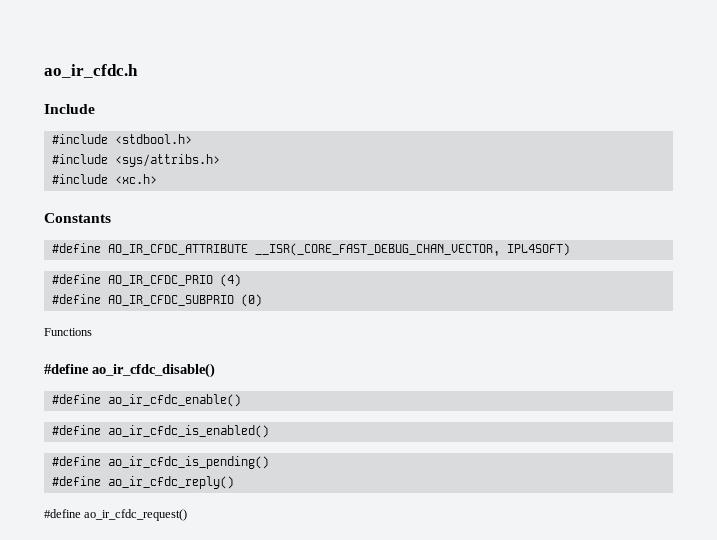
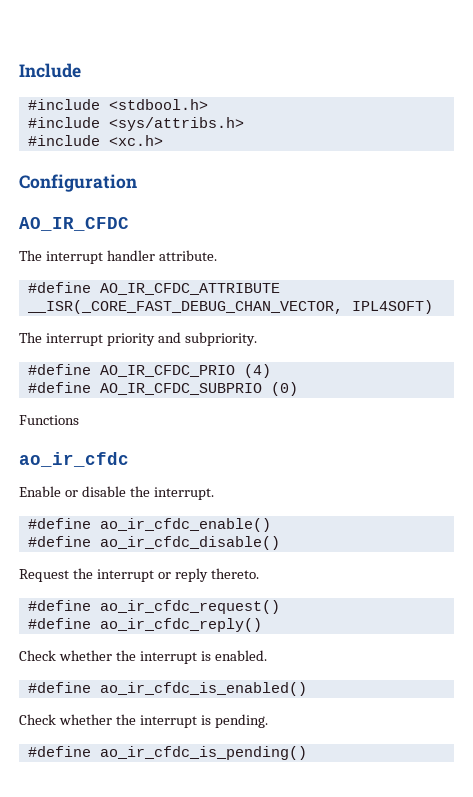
[44,64,138,78] ao_ir_cfdc.h // -> (19, 70) none
[44,213,111,223] Constants -> [19,174,137,192] [19,217,129,231] [19,250,217,264] Configuration // AO_IR_CFDC // The interrupt handler attribute.
(570, 249) none -> [19,332,257,346] // The interrupt priority and subpriority.
[44,363,215,378] [51,394,241,407] [51,425,269,438] [51,456,269,469] #define ao_ir_cfdc_disable() // #define ao_ir_cfdc_enable() // #define ao_ir_cfdc_is_enabled() // #define ao_ir_cfdc_is_pending() -> [19,452,129,467] [19,486,214,500] [27,518,271,532] [27,536,280,550] [19,568,259,582] [27,600,280,614] ao_ir_cfdc // Enable or disable the interrupt. // #define ao_ir_cfdc_enable() // #define ao_ir_cfdc_disable() // Request the interrupt or reply thereto. // #define ao_ir_cfdc_request()
[44,509,188,521] #define ao_ir_cfdc_request() -> [19,650,267,664] [27,682,307,696] [19,714,268,728] [27,746,307,760] Check whether the interrupt is enabled. // #define ao_ir_cfdc_is_enabled() // Check whether the interrupt is pending. // #define ao_ir_cfdc_is_pending()

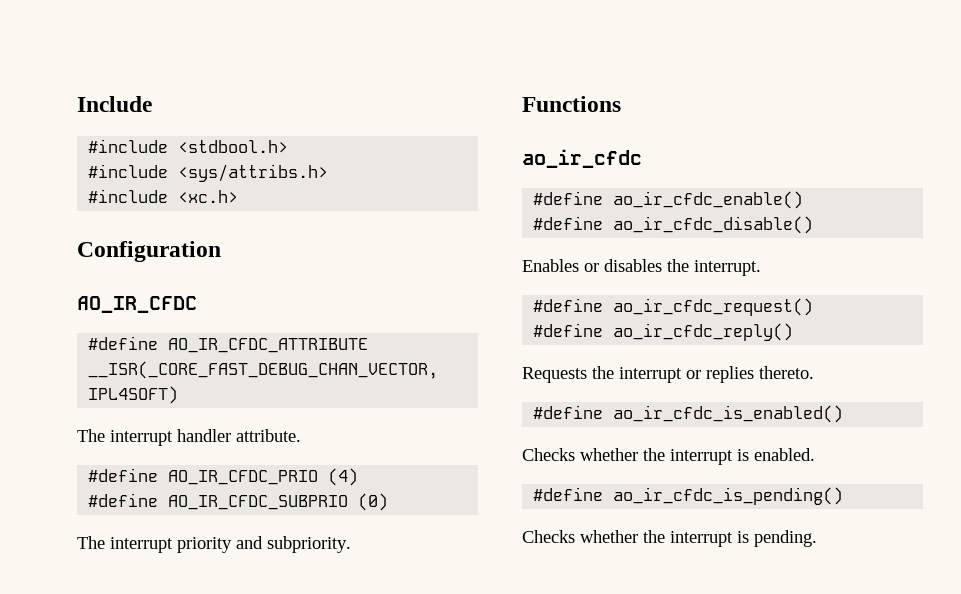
[19,250,217,264] // The interrupt handler attribute. -> (197, 304) none
[106,332,257,346] priority and subpriority. -> [177,429,301,442] handler attribute.
[19,415,79,425] [19,452,129,467] [19,486,214,500] [27,518,271,532] [27,536,280,550] [19,568,259,582] [27,600,280,614] [27,618,262,632] [19,650,56,661] Functions // ao_ir_cfdc // Enable or disable the interrupt. // #define ao_ir_cfdc_enable() // #define ao_ir_cfdc_disable() // Request the interrupt or reply thereto. // #define ao_ir_cfdc_request() // #define ao_ir_cfdc_reply() // Check -> [77,536,351,553] [522,96,621,112] [522,149,642,168] [533,191,804,209] [533,216,814,234] [522,259,761,276] [533,298,814,316] [533,323,794,341] [522,366,814,383] [533,405,844,423] [522,448,575,461] The interrupt priority and subpriority. // Functions // ao_ir_cfdc // #define ao_ir_cfdc_enable() // #define ao_ir_cfdc_disable() // Enables or disables the interrupt. // #define ao_ir_cfdc_request() // #define ao_ir_cfdc_reply() // Requests the interrupt or replies thereto. // #define ao_ir_cfdc_is_enabled() // Checks
[99,682,307,696] [19,714,56,725] ao_ir_cfdc_is_enabled() // Check -> [613,487,844,505] [522,530,575,543] ao_ir_cfdc_is_pending() // Checks
[27,746,307,760] // #define ao_ir_cfdc_is_pending() -> (817, 538) none

